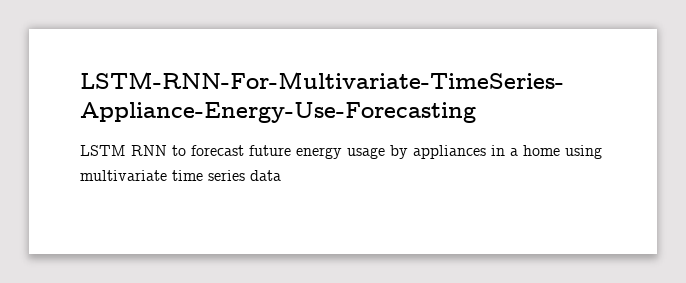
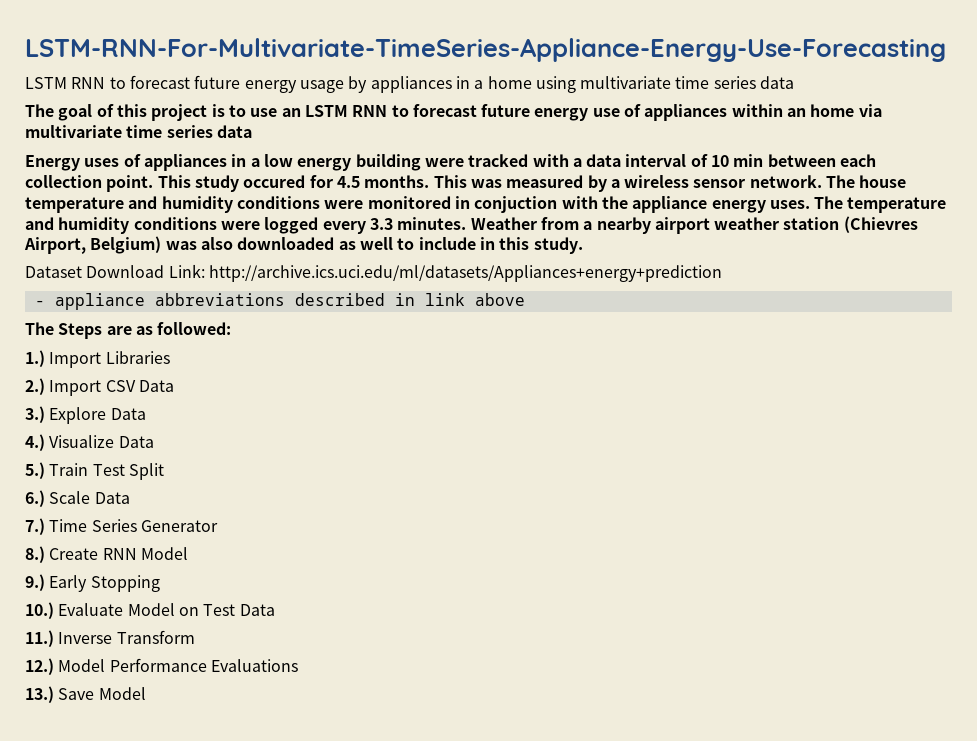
(281, 175) none -> [25,104,882,121] [25,125,252,138] [25,154,877,171] [25,175,907,192] [25,196,947,213] [25,216,918,234] [24,236,583,254] [25,264,722,282] [34,293,525,310] [25,322,232,339] [25,350,170,368] [25,378,174,396] [25,406,146,424] [25,434,154,451] [25,462,164,480] [25,490,130,507] [25,518,218,535] [25,546,188,563] [25,574,160,592] [25,602,275,619] [25,630,195,647] [25,658,298,675] [25,686,146,703] // The goal of this project is to use an LSTM RNN to forecast future energy use of appliances within an home via multivariate time series data // Energy uses of appliances in a low energy building were tracked with a data interval of 10 min between each collection point. This study occured for 4.5 months. This was measured by a wireless sensor network. The house temperature and humidity conditions were monitored in conjuction with the appliance energy uses. The temperature and humidity conditions were logged every 3.3 minutes. Weather from a nearby airport weather station (Chievres Airport, Belgium) was also downloaded as well to include in this study. // Dataset Download Link: http://archive.ics.uci.edu/ml/datasets/Appliances+energy+prediction // - appliance abbreviations described in link above // The Steps are as followed: // 1.) Import Libraries // 2.) Import CSV Data // 3.) Explore Data // 4.) Visualize Data // 5.) Train Test Split // 6.) Scale Data // 7.) Time Series Generator // 8.) Create RNN Model // 9.) Early Stopping // 10.) Evaluate Model on Test Data // 11.) Inverse Transform // 12.) Model Performance Evaluations // 13.) Save Model

